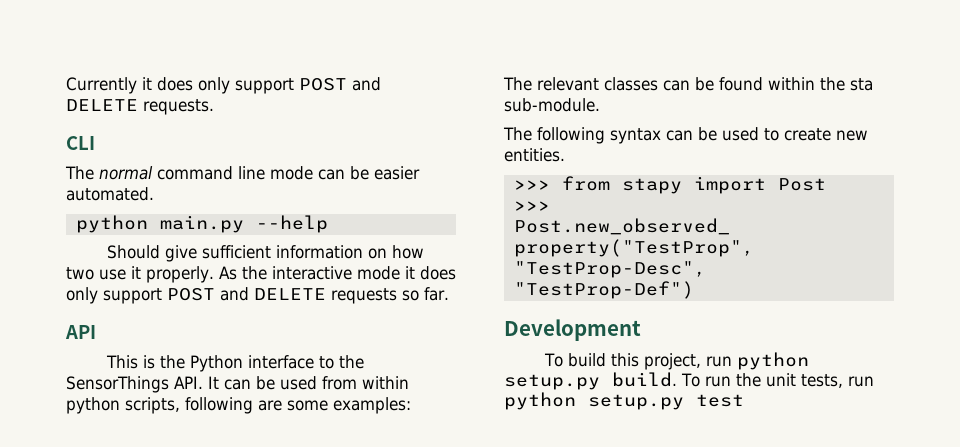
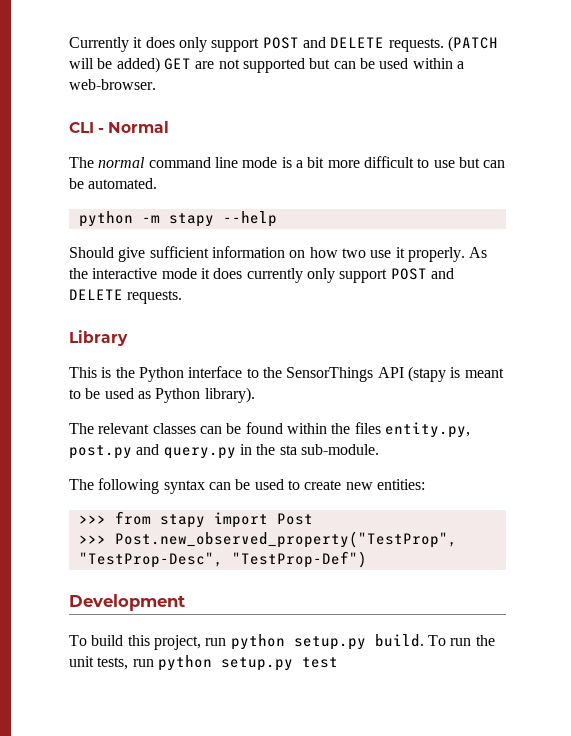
(214, 107) none -> [447,36,498,52] [69,57,464,73] [69,79,156,90] (PATCH will be added) GET are not supported but can be used within a web-browser.
(95, 143) none -> [98,121,170,133] - Normal
[318,166,420,180] can be easier -> [281,156,506,168] [69,178,84,189] is a bit more difficult to use but can be
[159,215,244,233] main.py -> [141,213,214,227] -m stapy
[66,287,449,304] [65,325,96,339] only support POST and DELETE requests so far. // API -> [246,268,454,283] [69,289,183,304] [69,330,128,346] currently only support POST and DELETE requests. // Library
[174,376,409,390] [66,397,411,414] API. It can be used from within python scripts, following are some examples: -> [377,366,504,382] [69,387,255,403] API (stapy is meant to be used as Python library).
(845, 84) none -> [354,422,470,438] [69,444,276,459] files entity.py, post.py and query.py in the
[504,148,565,162] entities. -> [376,479,425,490] entities:

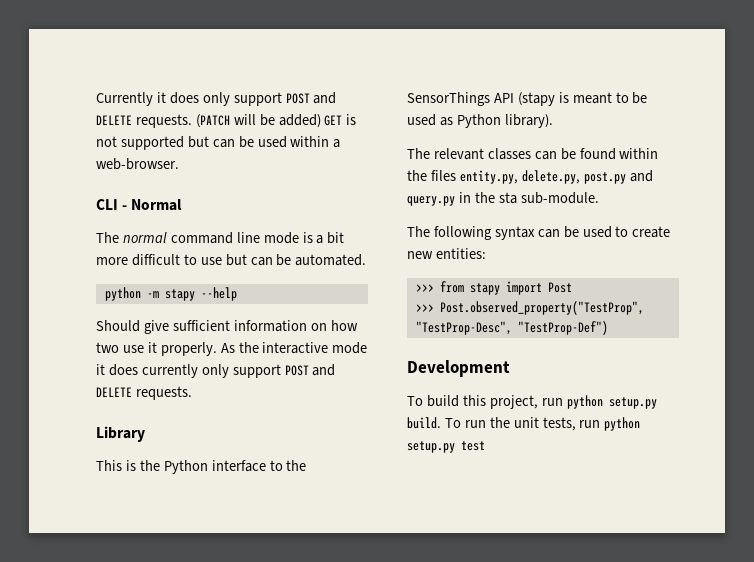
[195,61,215,69] are -> [346,114,357,125] is
(470, 430) none -> [521,170,580,184] delete.py,
[114,531,457,548] Post.new_observed_property("TestProp", -> [439,301,644,315] Post.observed_property("TestProp",

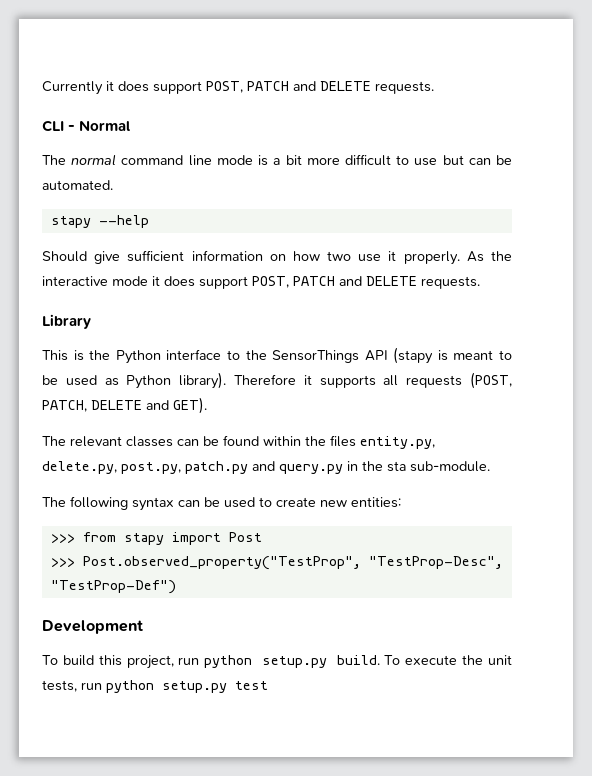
[202,92,337,106] [96,114,357,128] [96,136,341,150] [96,158,179,170] only support POST and DELETE requests. (PATCH will be added) GET is not supported but can be used within a web-browser. -> [153,81,434,94] support POST, PATCH and DELETE requests.
[104,287,159,301] python -m -> (113, 185) none
[141,364,309,378] currently only support POST -> [199,276,335,289] support POST, PATCH
(553, 121) none -> [234,372,512,389] [42,397,207,414] Therefore it supports all requests (POST, PATCH, DELETE and GET).
[583,172,626,184] post.py -> [121,461,248,474] post.py, patch.py
[464,420,486,428] run -> [405,655,458,665] execute

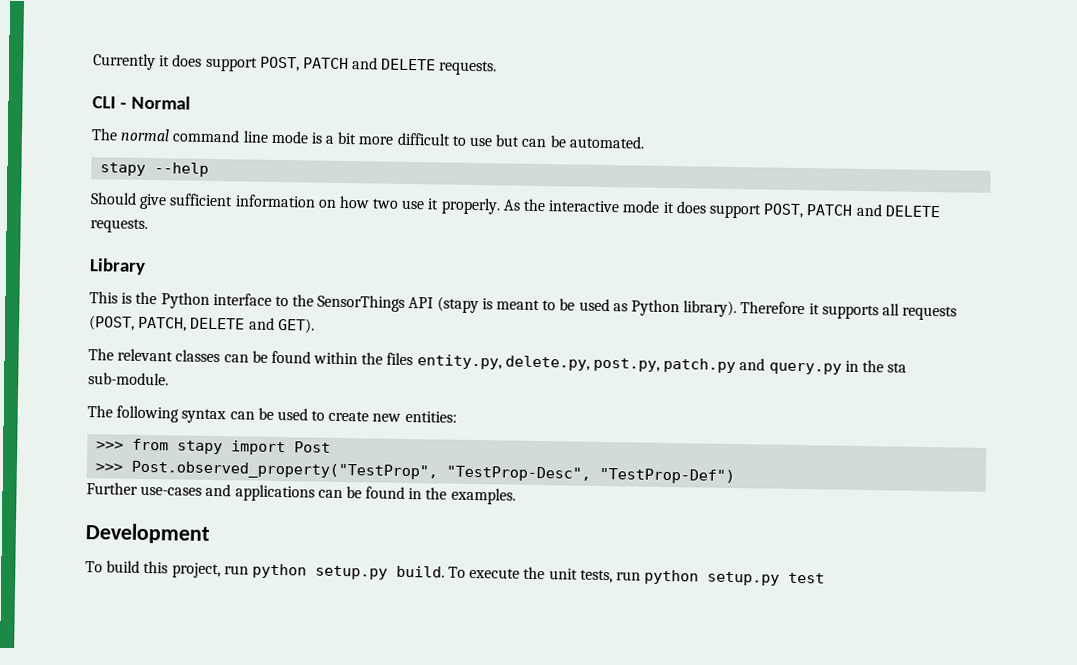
(176, 587) none -> [86,482,516,505] // Further use-cases and applications can be found in the examples.

